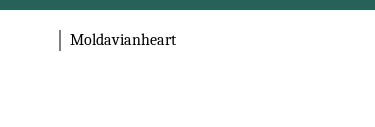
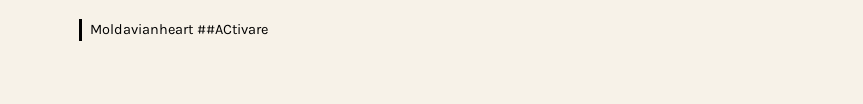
(177, 39) none -> [196,24,268,35] ##ACtivare

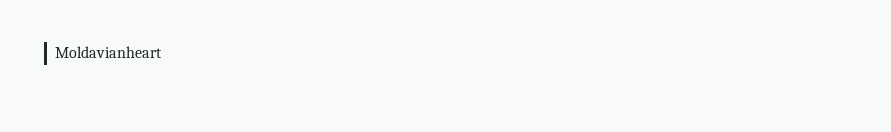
[196,24,268,35] ##ACtivare -> (163, 52) none

